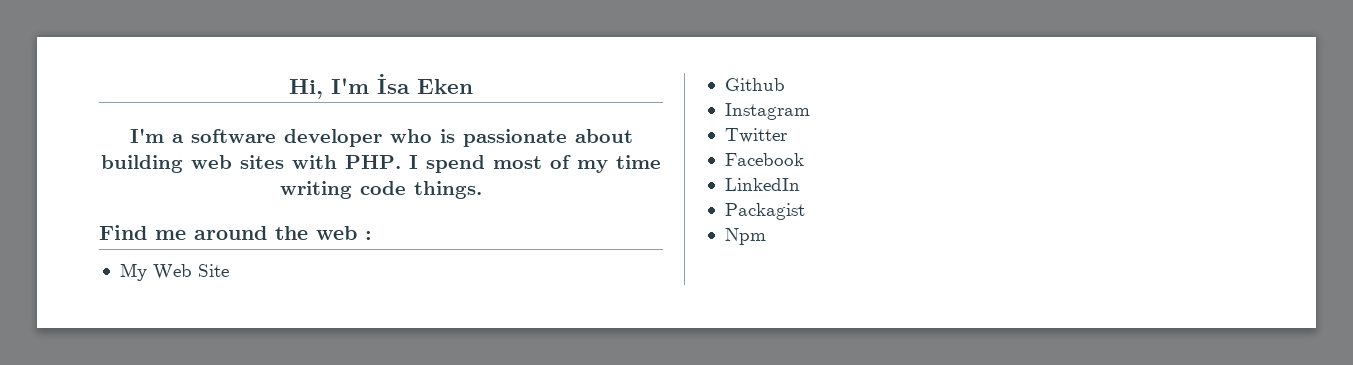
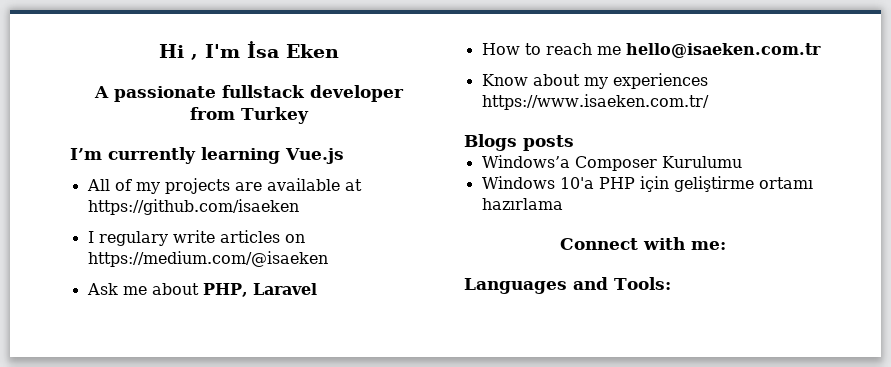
[289,79,323,99] Hi, -> [158,44,198,60] Hi ,
[129,128,633,147] [101,155,661,173] [280,181,482,199] [99,225,372,240] [119,263,229,281] [724,78,785,91] [724,103,810,120] [724,128,787,143] [724,153,804,166] [724,178,800,191] [724,203,805,220] [724,228,766,245] I'm a software developer who is passionate about building web sites with PHP. I spend most of my time writing code things. // Find me around the web : // My Web Site // Github // Instagram // Twitter // Facebook // LinkedIn // Packagist // Npm -> [93,85,404,102] [189,107,309,124] [70,147,344,164] [86,178,362,194] [87,199,299,215] [87,230,305,246] [87,251,328,267] [86,283,317,297] [481,43,821,58] [481,73,708,89] [481,94,709,110] [464,134,574,151] [481,155,742,171] [481,176,813,192] [481,198,563,210] [559,237,726,250] [464,277,671,294] A passionate fullstack developer from Turkey // I’m currently learning Vue.js // All of my projects are available at https://github.com/isaeken // I regulary write articles on https://medium.com/@isaeken // Ask me about PHP, Laravel // How to reach me hello@isaeken.com.tr // Know about my experiences https://www.isaeken.com.tr/ // Blogs posts // Windows’a Composer Kurulumu // Windows 10'a PHP için geliştirme ortamı hazırlama // Connect with me: // Languages and Tools:

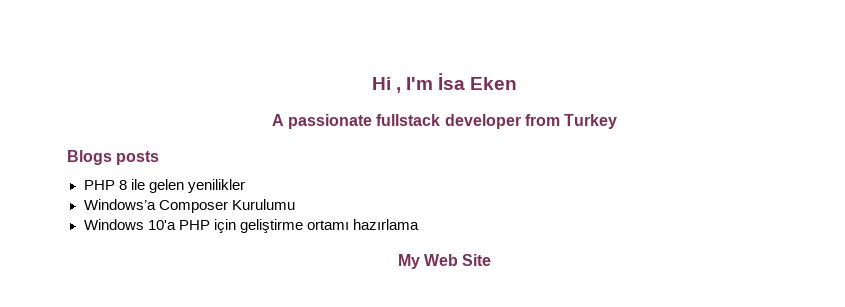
[70,147,344,164] [86,178,362,194] [87,199,299,215] [87,230,305,246] [87,251,328,267] [86,283,317,297] [481,43,821,58] [481,73,708,89] [481,94,709,110] [464,134,574,151] I’m currently learning Vue.js // All of my projects are available at https://github.com/isaeken // I regulary write articles on https://medium.com/@isaeken // Ask me about PHP, Laravel // How to reach me hello@isaeken.com.tr // Know about my experiences https://www.isaeken.com.tr/ // Blogs posts -> [67,150,160,165] [83,179,245,193] Blogs posts // PHP 8 ile gelen yenilikler
[559,237,726,250] [464,277,671,294] Connect with me: // Languages and Tools: -> [397,254,492,269] My Web Site

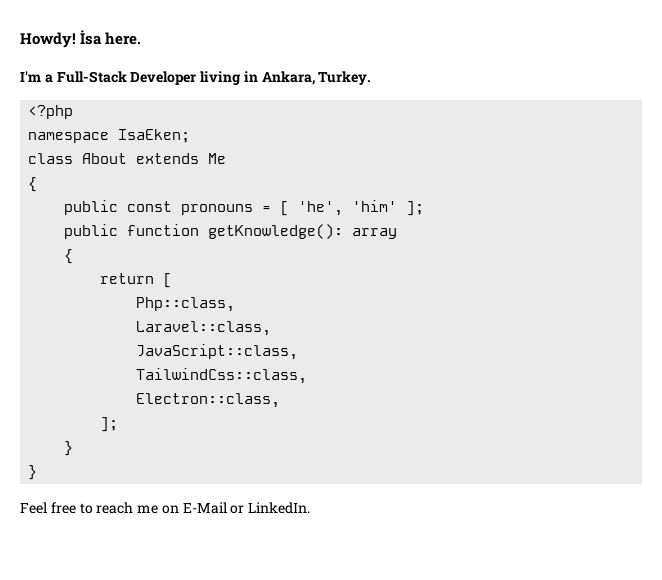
[371,73,518,93] [271,114,618,129] [67,150,160,165] [83,179,245,193] [83,199,295,213] [83,219,419,233] [397,254,492,269] Hi , I'm İsa Eken // A passionate fullstack developer from Turkey // Blogs posts // PHP 8 ile gelen yenilikler // Windows’a Composer Kurulumu // Windows 10'a PHP için geliştirme ortamı hazırlama // My Web Site -> [20,30,142,48] [20,71,372,85] [28,105,74,119] [28,129,191,143] [28,153,227,164] [28,177,38,192] [64,200,425,216] [64,224,398,239] [64,249,74,264] [100,273,173,288] [136,297,236,312] [136,321,272,336] [136,344,299,360] [136,368,308,384] [136,393,281,408] [100,417,119,432] [64,441,74,456] [28,465,38,480] [20,502,311,514] Howdy! İsa here. // I'm a Full-Stack Developer living in Ankara, Turkey. // <?php // namespace IsaEken; // class About extends Me // { // public const pronouns = [ 'he', 'him' ]; // public function getKnowledge(): array // { // return [ // Php::class, // Laravel::class, // JavaScript::class, // TailwindCss::class, // Electron::class, // ]; // } // } // Feel free to reach me on E-Mail or LinkedIn.

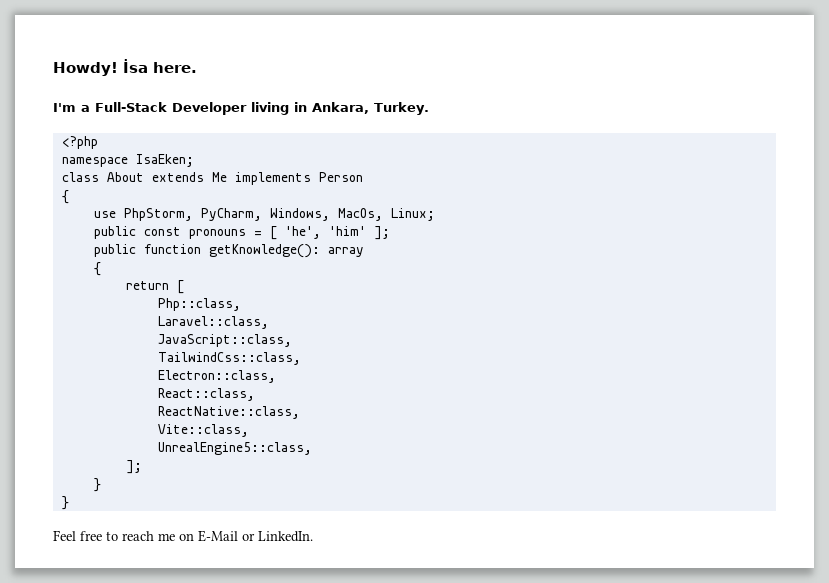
[28,177,38,192] // { -> [234,172,363,185] [61,190,69,204] [93,208,435,221] implements Person // { // use PhpStorm, PyCharm, Windows, MacOs, Linux;
(281, 400) none -> [157,388,255,401] [157,406,300,419] [157,424,249,437] [157,442,312,455] // React::class, // ReactNative::class, // Vite::class, // UnrealEngine5::class,

